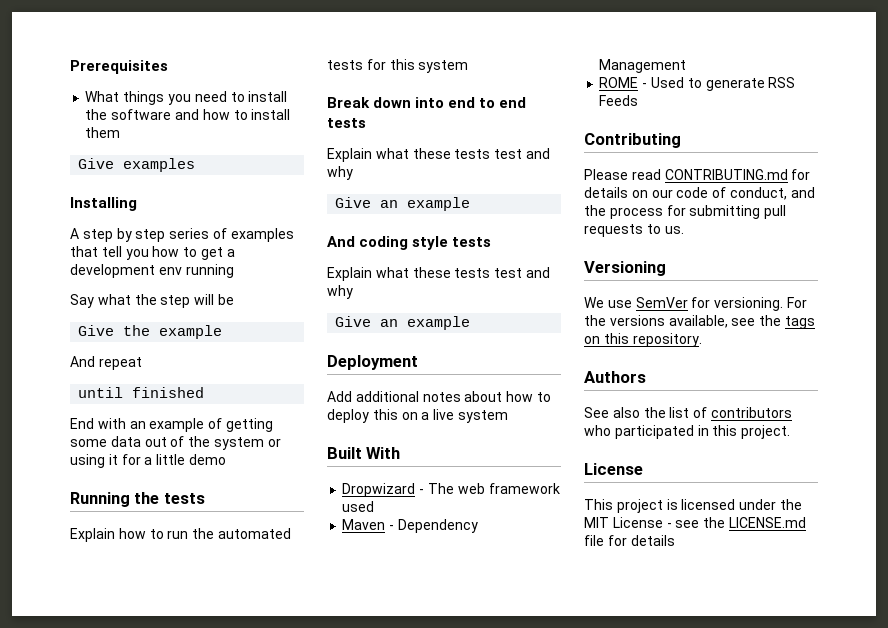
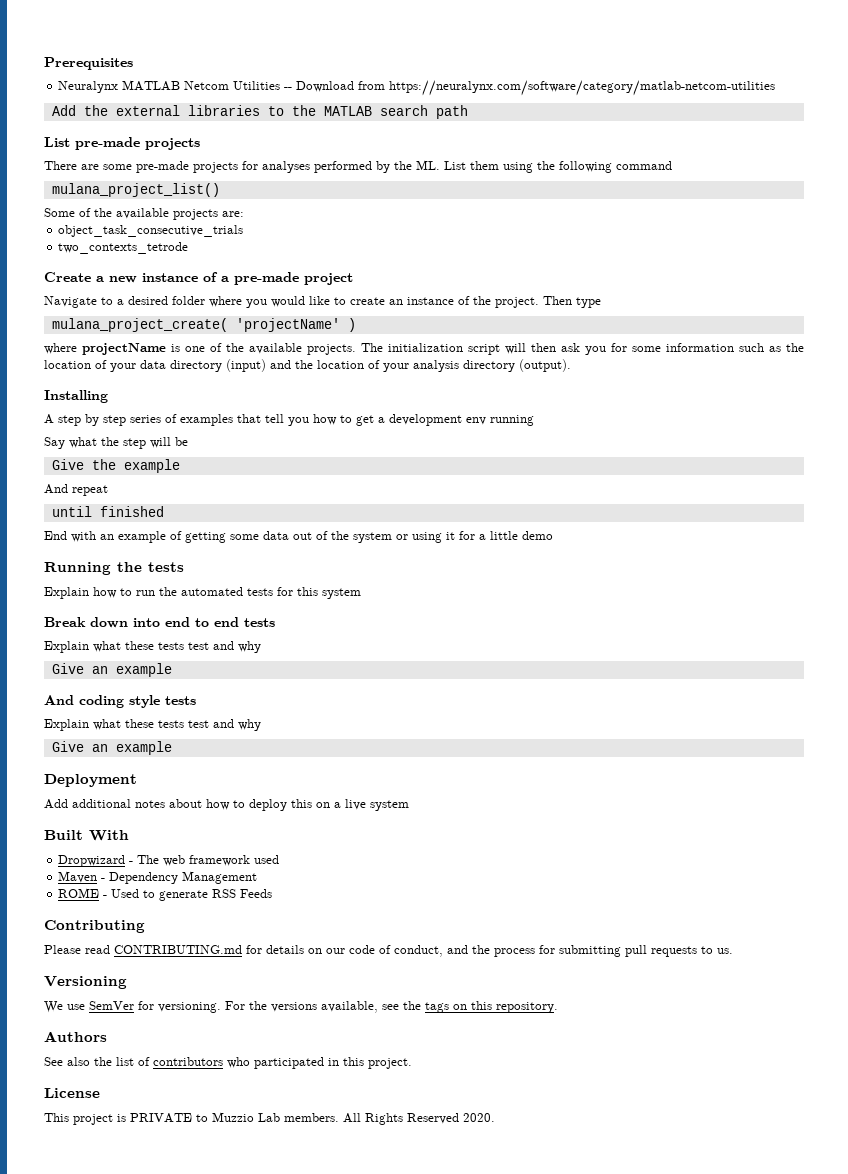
[85,91,288,105] [85,109,291,120] [85,127,121,138] [78,158,196,172] What things you need to install the software and how to install them // Give examples -> [58,80,776,96] [51,105,468,119] [44,137,200,150] [44,160,672,173] [51,183,220,197] [44,208,244,220] [58,225,244,237] [58,242,189,254] [44,272,353,285] [44,296,601,308] [51,318,356,332] [44,343,804,355] [44,359,571,372] Neuralynx MATLAB Netcom Utilities -- Download from https://neuralynx.com/software/category/matlab-netcom-utilities // Add the external libraries to the MATLAB search path // List pre-made projects // There are some pre-made projects for analyses performed by the ML. List them using the following command // mulana_project_list() // Some of the available projects are: // object_task_consecutive_trials // two_contexts_tetrode // Create a new instance of a pre-made project // Navigate to a desired folder where you would like to create an instance of the project. Then type // mulana_project_create( 'projectName' ) // where projectName is one of the available projects. The initialization script will then ask you for some information such as the location of your data directory (input) and the location of your analysis directory (output).
[681,499,802,510] [584,517,806,528] [584,535,675,546] licensed under the MIT License - see the LICENSE.md file for details -> [130,1112,495,1125] PRIVATE to Muzzio Lab members. All Rights Reserved 2020.

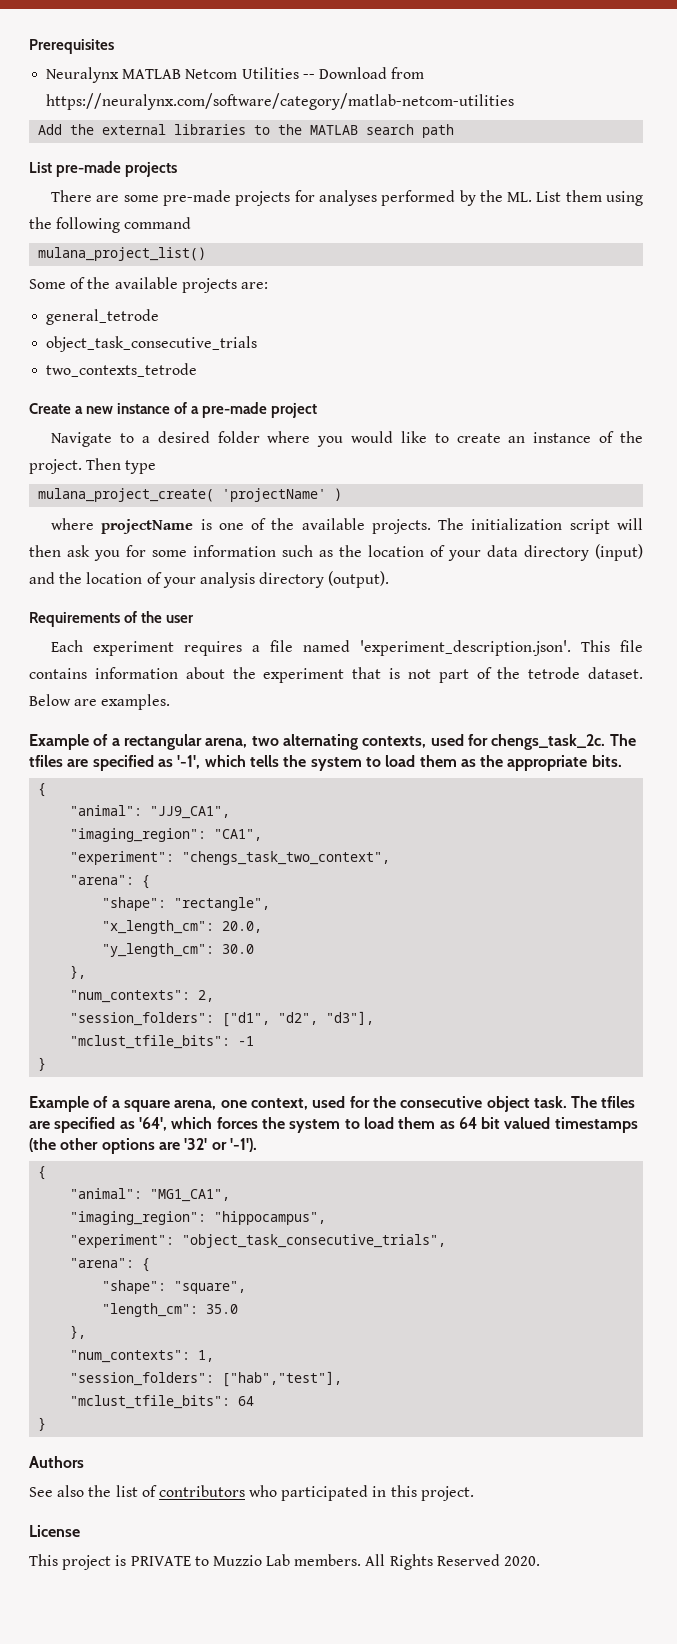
(244, 214) none -> [46,309,160,325] // general_tetrode
[44,390,108,403] [44,414,534,426] [44,437,188,449] [51,459,180,473] [44,484,108,496] [51,506,164,517] [44,531,553,543] [44,562,184,575] [44,587,361,599] [44,617,275,628] [44,641,261,653] [51,663,172,677] [44,695,196,708] [44,719,261,731] [51,741,172,755] [44,774,137,787] [44,799,409,811] [44,830,129,841] [58,855,280,867] [58,871,258,884] [58,888,273,901] [44,920,145,933] [44,945,733,957] [44,976,127,989] [44,1001,558,1013] Installing // A step by step series of examples that tell you how to get a development env running // Say what the step will be // Give the example // And repeat // until finished // End with an example of getting some data out of the system or using it for a little demo // Running the tests // Explain how to run the automated tests for this system // Break down into end to end tests // Explain what these tests test and why // Give an example // And coding style tests // Explain what these tests test and why // Give an example // Deployment // Add additional notes about how to deploy this on a live system // Built With // Dropwizard - The web framework used // Maven - Dependency Management // ROME - Used to generate RSS Feeds // Contributing // Please read CONTRIBUTING.md for details on our code of conduct, and the process for submitting pull requests to us. // Versioning // We use SemVer for versioning. For the versions available, see the tags on this repository. -> [29,611,195,627] [51,640,643,656] [29,667,643,683] [29,694,171,710] [29,734,636,750] [29,755,622,771] [38,783,47,797] [70,805,231,819] [70,828,263,842] [70,851,391,865] [70,875,151,889] [102,897,271,911] [102,920,263,934] [102,943,255,957] [70,965,87,979] [70,990,215,1003] [70,1011,375,1027] [70,1035,255,1049] [38,1057,47,1071] [29,1096,636,1112] [29,1117,638,1133] [29,1138,257,1154] [38,1166,47,1180] [70,1188,231,1202] [70,1211,327,1225] [70,1234,447,1248] [70,1258,151,1272] [102,1280,247,1294] [102,1303,239,1317] [70,1325,87,1339] [70,1350,215,1363] [70,1371,343,1387] [70,1395,255,1409] [38,1417,47,1431] Requirements of the user // Each experiment requires a file named 'experiment_description.json'. This file contains information about the experiment that is not part of the tetrode dataset. Below are examples. // Example of a rectangular arena, two alternating contexts, used for chengs_task_2c. The tfiles are specified as '-1', which tells the system to load them as the appropriate bits. // { // "animal": "JJ9_CA1", // "imaging_region": "CA1", // "experiment": "chengs_task_two_context", // "arena": { // "shape": "rectangle", // "x_length_cm": 20.0, // "y_length_cm": 30.0 // }, // "num_contexts": 2, // "session_folders": ["d1", "d2", "d3"], // "mclust_tfile_bits": -1 // } // Example of a square arena, one context, used for the consecutive object task. The tfiles are specified as '64', which forces the system to load them as 64 bit valued timestamps (the other options are '32' or '-1'). // { // "animal": "MG1_CA1", // "imaging_region": "hippocampus", // "experiment": "object_task_consecutive_trials", // "arena": { // "shape": "square", // "length_cm": 35.0 // }, // "num_contexts": 1, // "session_folders": ["hab","test"], // "mclust_tfile_bits": 64 // }

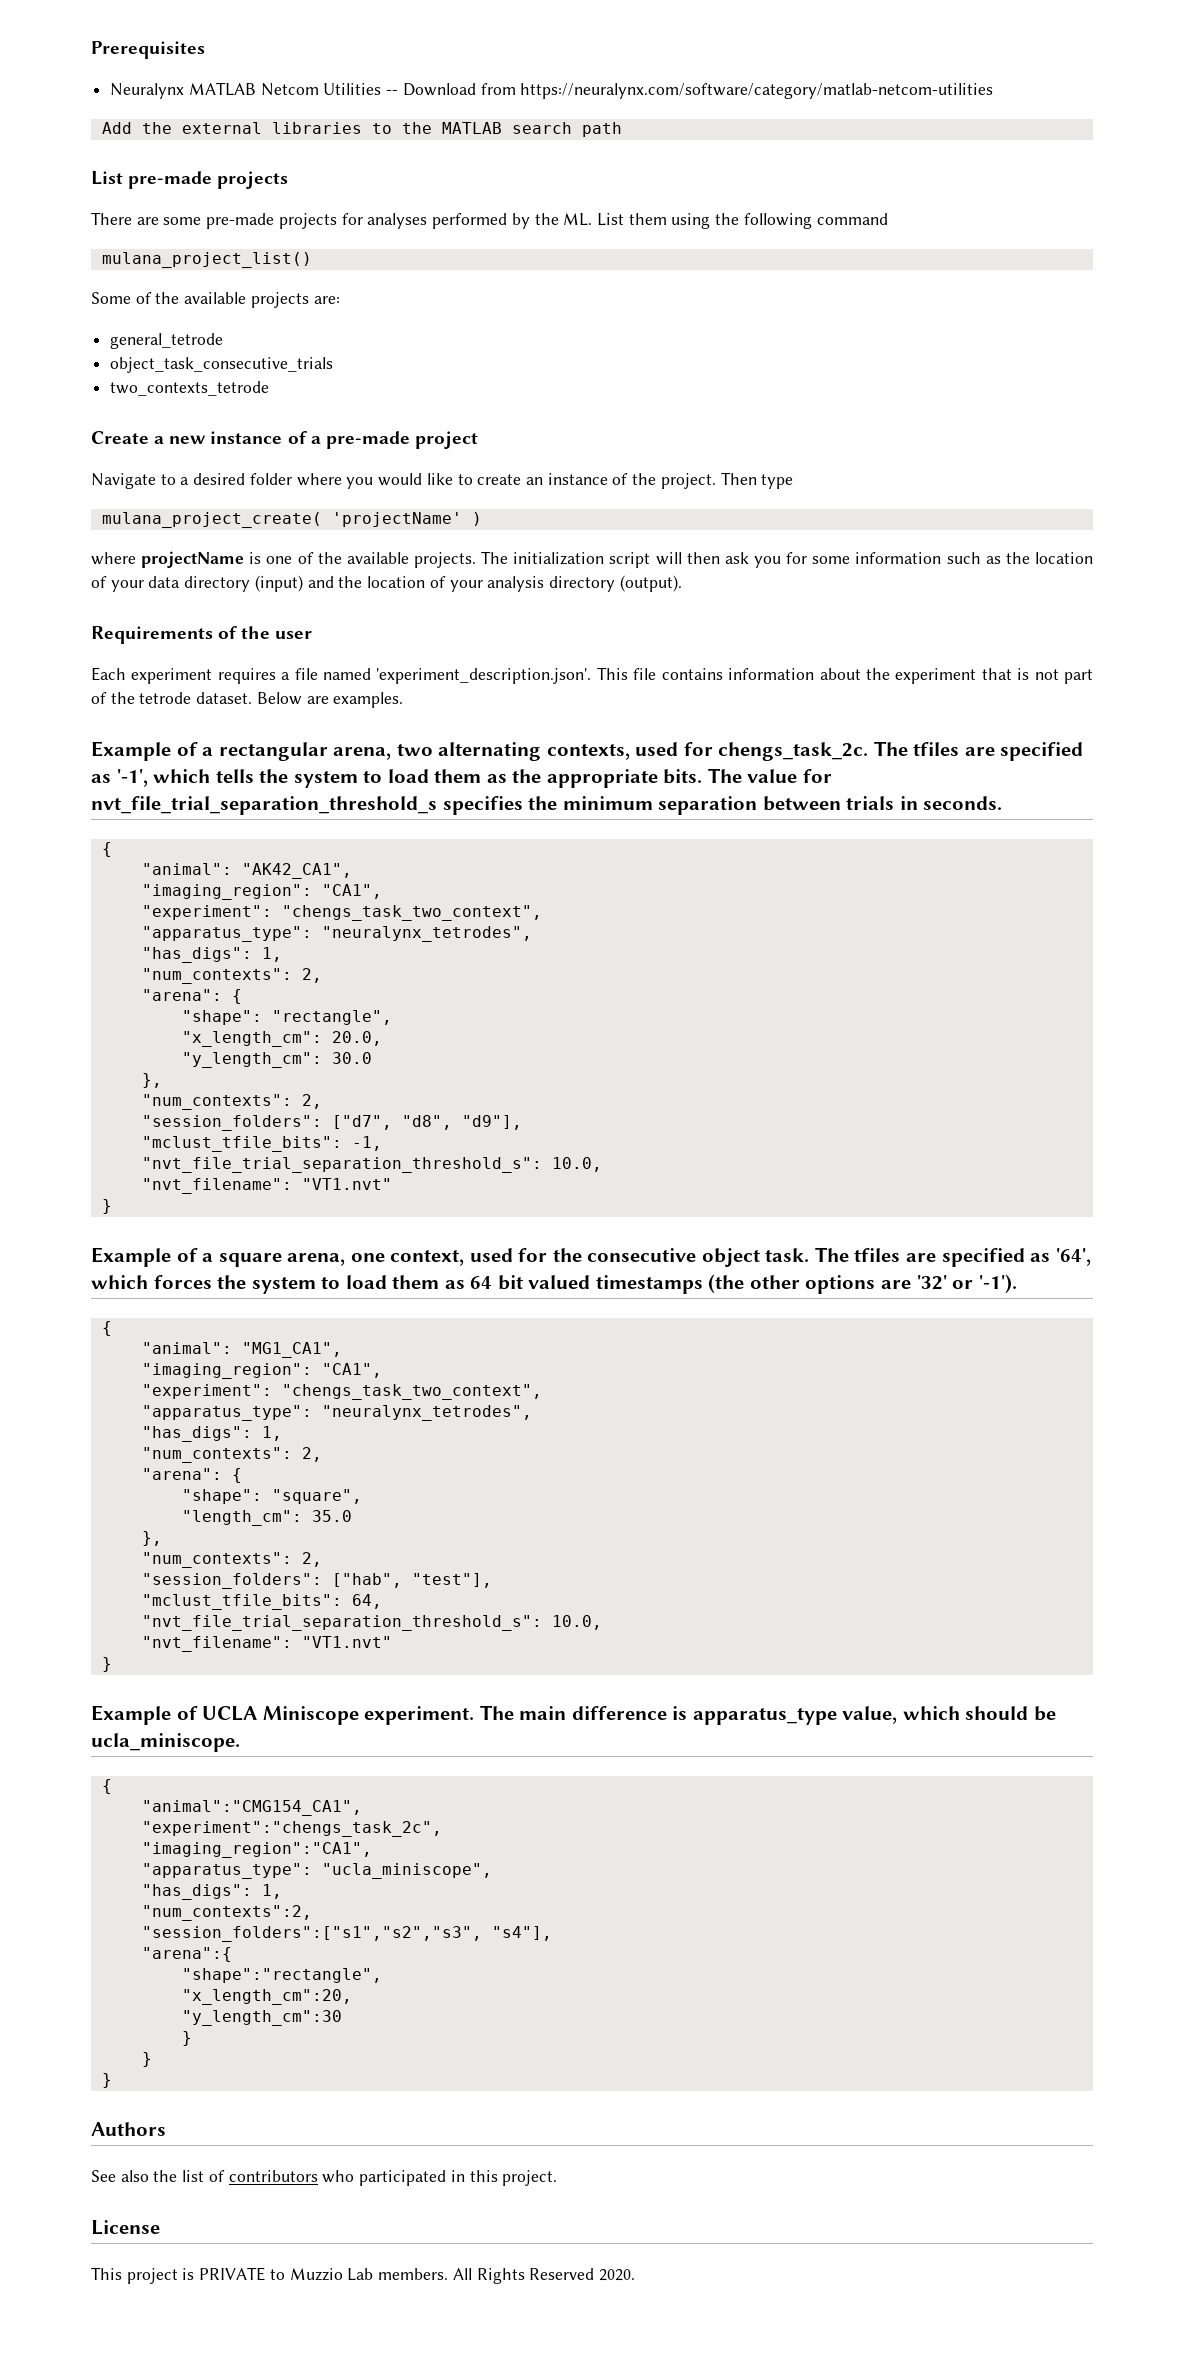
[38,783,47,797] [70,805,231,819] [70,828,263,842] [70,851,391,865] // { // "animal": "JJ9_CA1", // "imaging_region": "CA1", // "experiment": "chengs_task_two_context", -> [707,768,833,783] [91,796,1003,815] [101,842,112,857] [141,863,352,879] [141,884,382,900] [141,905,542,921] [141,926,532,942] [141,947,282,963] [141,968,322,984] The value for nvt_file_trial_separation_threshold_s specifies the minimum separation between trials in seconds. // { // "animal": "AK42_CA1", // "imaging_region": "CA1", // "experiment": "chengs_task_two_context", // "apparatus_type": "neuralynx_tetrodes", // "has_digs": 1, // "num_contexts": 2,
[222,1011,375,1027] [70,1035,255,1049] ["d1", "d2", "d3"], // "mclust_tfile_bits": -1 -> [331,1115,522,1130] [141,1136,382,1152] [141,1157,602,1173] [141,1178,392,1194] ["d7", "d8", "d9"], // "mclust_tfile_bits": -1, // "nvt_file_trial_separation_threshold_s": 10.0, // "nvt_filename": "VT1.nvt"
[214,1211,327,1225] [70,1234,447,1248] "hippocampus", // "experiment": "object_task_consecutive_trials", -> [321,1363,382,1378] [141,1384,542,1400] [141,1405,532,1421] [141,1426,282,1442] [141,1447,322,1463] "CA1", // "experiment": "chengs_task_two_context", // "apparatus_type": "neuralynx_tetrodes", // "has_digs": 1, // "num_contexts": 2,
[198,1350,215,1362] [70,1371,343,1387] [70,1395,255,1409] 1, // "session_folders": ["hab","test"], // "mclust_tfile_bits": 64 -> [301,1552,322,1567] [141,1573,492,1589] [141,1594,382,1610] [141,1615,602,1631] [141,1636,392,1652] [101,1657,112,1672] [91,1705,1056,1725] [91,1733,240,1752] [101,1779,112,1794] [141,1800,362,1816] [141,1821,442,1837] [141,1842,372,1858] [141,1863,492,1879] [141,1884,282,1900] [141,1905,312,1921] [141,1926,552,1942] [141,1947,232,1962] [181,1968,382,1983] [181,1989,352,2005] [181,2010,342,2026] [181,2031,192,2046] [141,2052,152,2067] 2, // "session_folders": ["hab", "test"], // "mclust_tfile_bits": 64, // "nvt_file_trial_separation_threshold_s": 10.0, // "nvt_filename": "VT1.nvt" // } // Example of UCLA Miniscope experiment. The main difference is apparatus_type value, which should be ucla_miniscope. // { // "animal":"CMG154_CA1", // "experiment":"chengs_task_2c", // "imaging_region":"CA1", // "apparatus_type": "ucla_miniscope", // "has_digs": 1, // "num_contexts":2, // "session_folders":["s1","s2","s3", "s4"], // "arena":{ // "shape":"rectangle", // "x_length_cm":20, // "y_length_cm":30 // } // }

